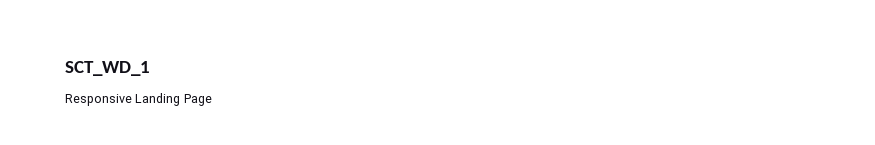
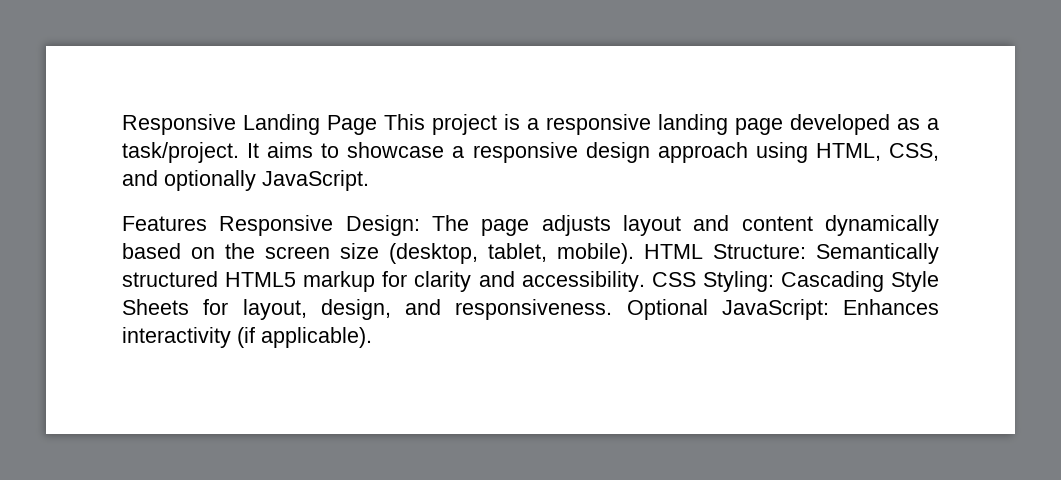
[65,61,150,76] SCT_WD_1 // -> (122, 124) none
(212, 100) none -> [384,114,939,135] [122,142,939,163] [122,170,369,191] [122,215,939,236] [122,243,939,264] [122,271,940,292] [122,299,939,320] [122,327,372,348] This project is a responsive landing page developed as a task/project. It aims to showcase a responsive design approach using HTML, CSS, and optionally JavaScript. // Features Responsive Design: The page adjusts layout and content dynamically based on the screen size (desktop, tablet, mobile). HTML Structure: Semantically structured HTML5 markup for clarity and accessibility. CSS Styling: Cascading Style Sheets for layout, design, and responsiveness. Optional JavaScript: Enhances interactivity (if applicable).

